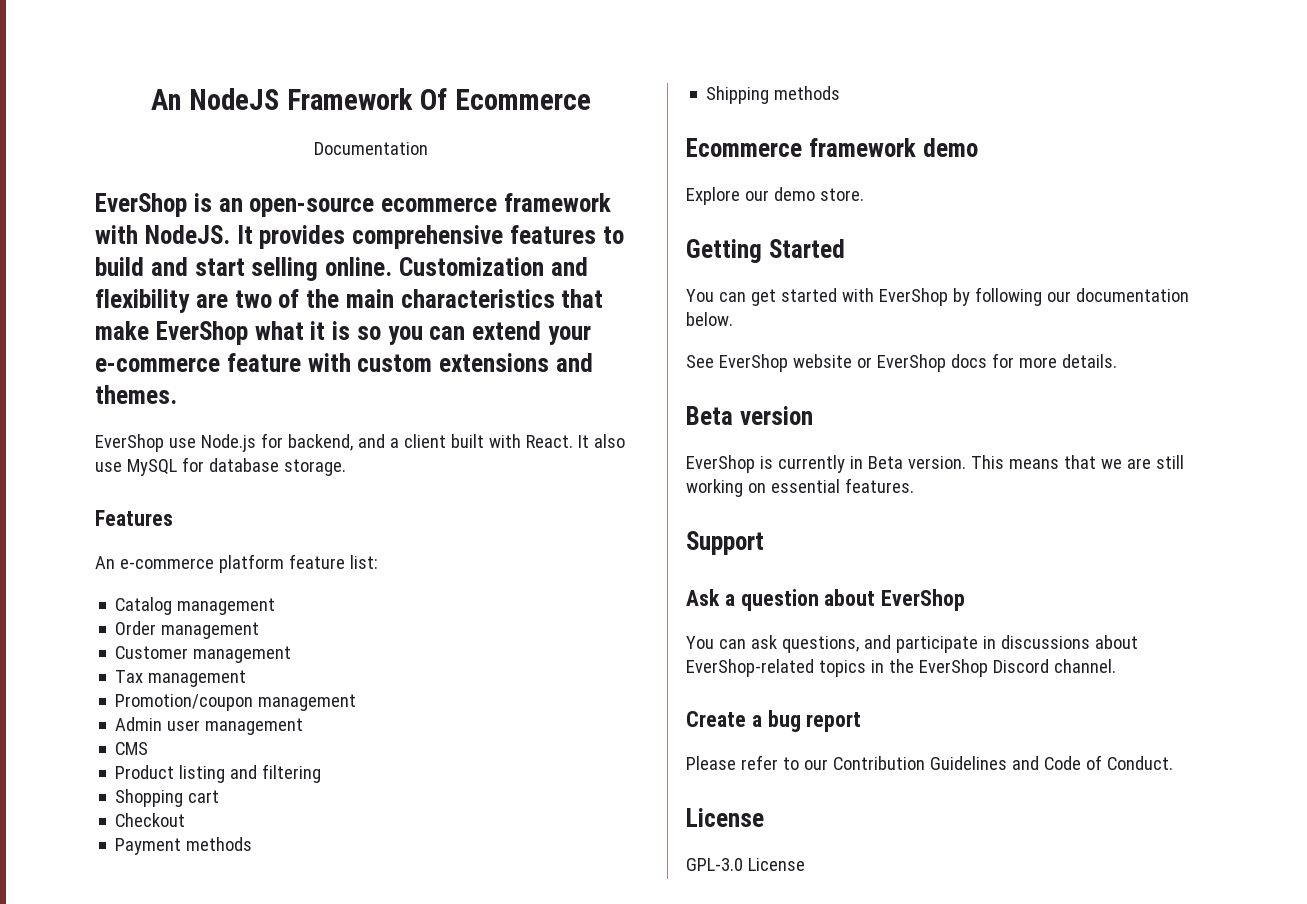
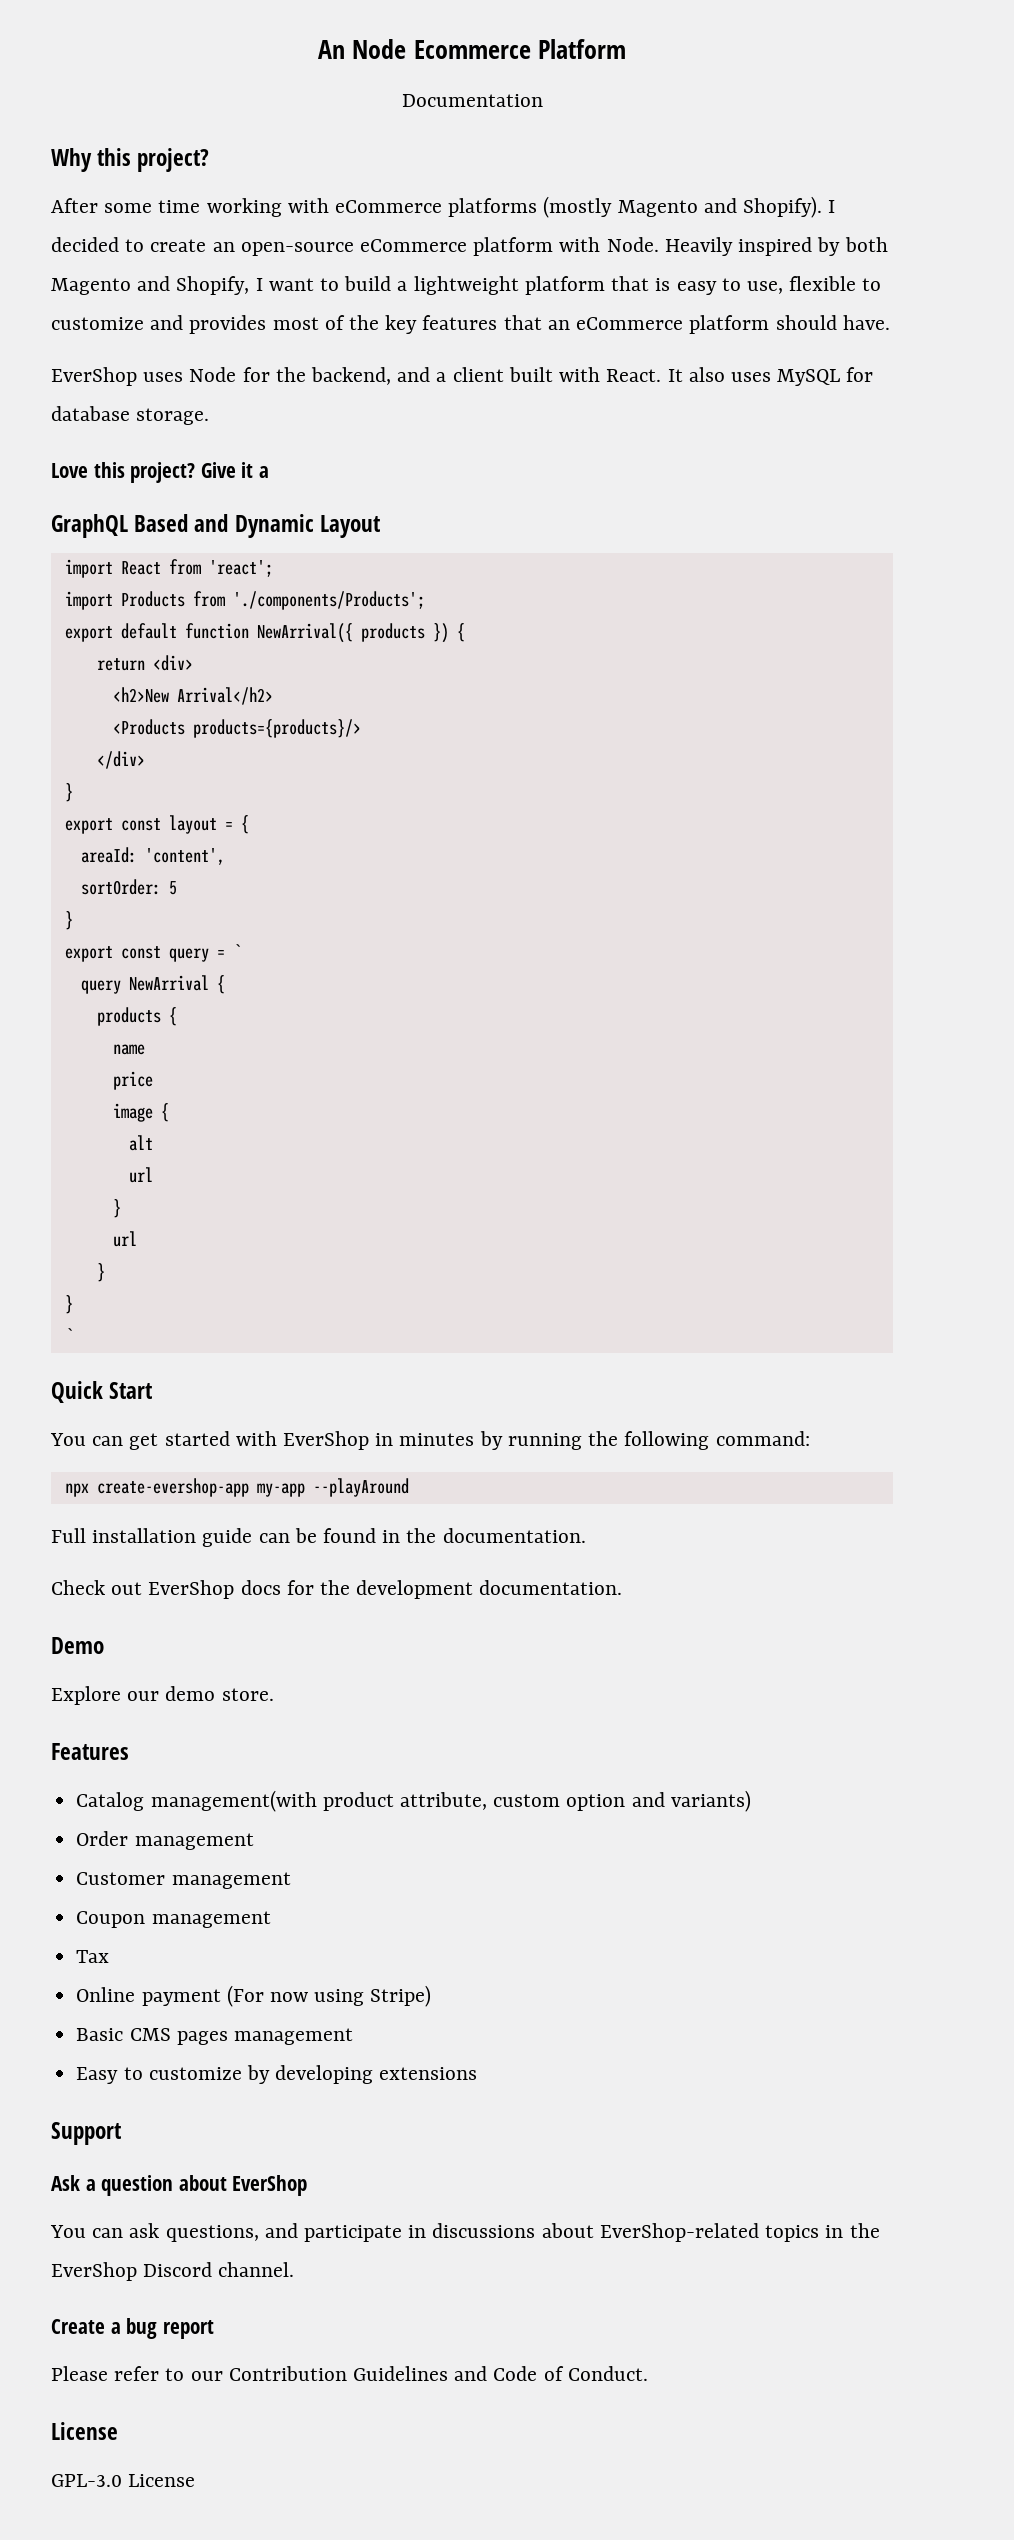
[151,88,591,110] An NodeJS Framework Of Ecommerce -> [318,39,626,59] An Node Ecommerce Platform
[95,193,611,217] [95,225,624,249] [95,257,588,281] [95,289,604,313] [95,321,591,345] [95,353,593,372] [95,385,177,404] [95,433,283,452] EverShop is an open‑source ecommerce framework with NodeJS. It provides comprehensive features to build and start selling online. Customization and flexibility are two of the main characteristics that make EverShop what it is so you can extend your e-commerce feature with custom extensions and themes. // EverShop use Node.js for -> [51,148,210,172] [51,196,836,218] [51,237,888,256] [51,276,882,295] [51,315,890,334] [51,367,306,386] Why this project? // After some time working with eCommerce platforms (mostly Magento and Shopify). I decided to create an open-source eCommerce platform with Node. Heavily inspired by both Magento and Shopify, I want to build a lightweight platform that is easy to use, flexible to customize and provides most of the key features that an eCommerce platform should have. // EverShop uses Node for the
[95,462,122,472] use -> [730,372,771,382] uses
[95,510,173,526] [95,554,378,573] [115,597,276,615] Features // An e-commerce platform feature list: // Catalog management -> [51,462,269,483] [51,514,380,538] [64,559,273,578] [64,591,425,610] [64,623,465,643] [96,655,193,671] [112,687,273,705] [112,719,361,738] [96,751,145,769] [64,783,73,802] [64,815,249,834] [80,847,225,865] [80,879,177,895] [64,911,73,930] [64,944,241,962] [80,975,225,994] [96,1007,177,1026] [112,1044,145,1055] [112,1071,153,1090] [112,1103,169,1122] [128,1135,153,1151] [128,1167,153,1183] [112,1199,121,1218] [112,1231,137,1247] [96,1263,105,1282] [64,1295,73,1314] [64,1328,73,1342] [51,1381,153,1403] [50,1431,810,1450] [64,1478,409,1497] [51,1528,586,1547] [51,1580,623,1599] [51,1637,104,1654] [51,1686,274,1705] [51,1743,129,1760] [76,1790,751,1812] Love this project? Give it a // GraphQL Based and Dynamic Layout // import React from 'react'; // import Products from './components/Products'; // export default function NewArrival({ products }) { // return <div> // <h2>New Arrival</h2> // <Products products={products}/> // </div> // } // export const layout = { // areaId: 'content', // sortOrder: 5 // } // export const query = ` // query NewArrival { // products { // name // price // image { // alt // url // } // url // } // } // ` // Quick Start // You can get started with EverShop in minutes by running the following command: // npx create-evershop-app my-app --playAround // Full installation guide can be found in the documentation. // Check out EverShop docs for the development documentation. // Demo // Explore our demo store. // Features // Catalog management(with product attribute, custom option and variants)
[115,670,247,687] [115,694,357,711] [115,717,304,735] [115,742,149,755] [115,764,322,783] [115,789,220,807] [115,813,186,827] [115,837,253,855] [706,86,841,104] [686,138,978,157] [686,187,864,205] [686,239,845,263] [686,287,1189,306] [686,312,733,326] [686,353,1117,372] [686,406,813,425] [686,455,1184,473] [686,478,914,497] Tax management // Promotion/coupon management // Admin user management // CMS // Product listing and filtering // Shopping cart // Checkout // Payment methods // Shipping methods // Ecommerce framework demo // Explore our demo store. // Getting Started // You can get started with EverShop by following our documentation below. // See EverShop website or EverShop docs for more details. // Beta version // EverShop is currently in Beta version. This means that we are still working on essential features. -> [76,1911,271,1928] [76,1950,110,1963] [76,1985,432,2007] [76,2028,353,2045] [76,2065,478,2084] Coupon management // Tax // Online payment (For now using Stripe) // Basic CMS pages management // Easy to customize by developing extensions

